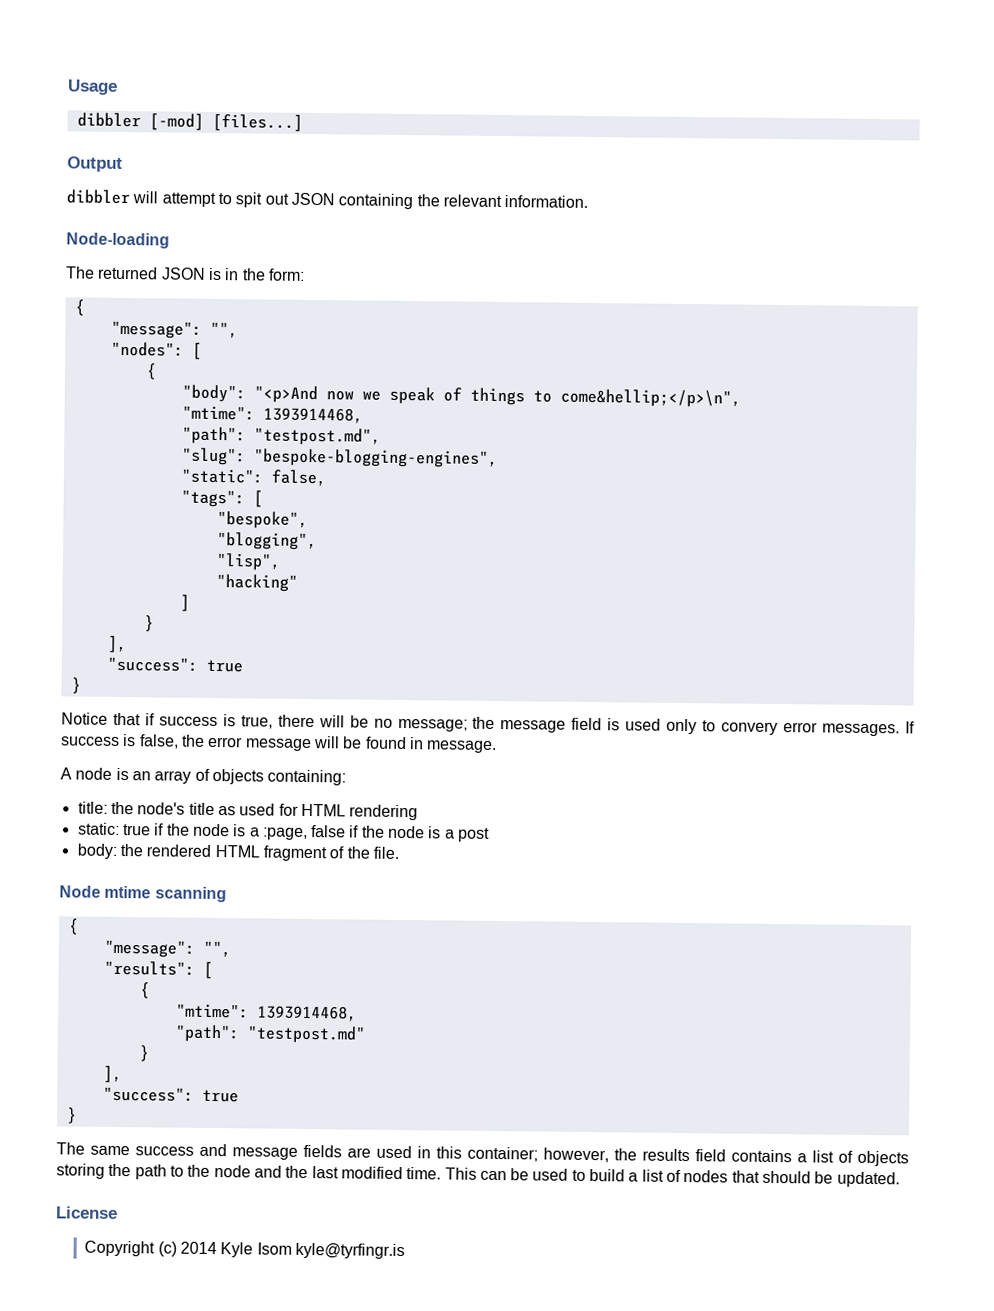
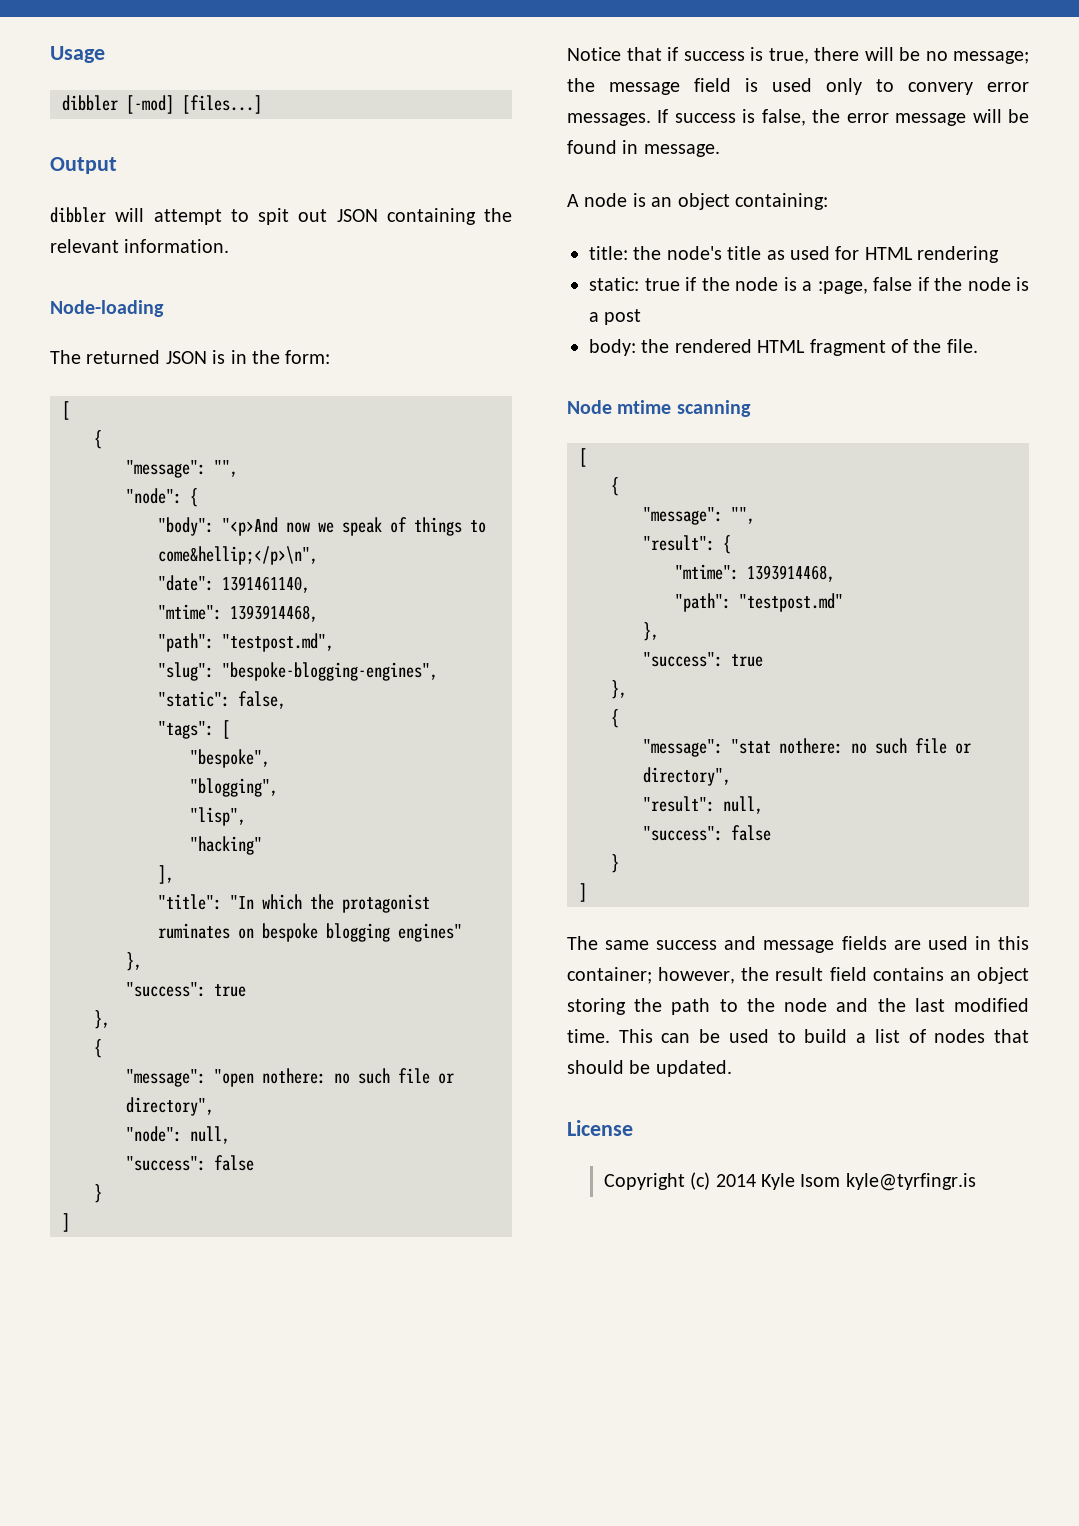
[74,299,85,316] [110,320,238,339] [110,341,202,360] // { // "message": "", // "nodes": [ // -> [62,401,70,420] [94,430,102,449] [126,460,238,478] [126,488,182,504] // [ // { // "message": "", // "node":
(741, 398) none -> [158,575,310,593] // "date": 1391461140,
[179,594,190,612] [143,615,154,632] [107,635,127,654] [106,656,243,673] [70,677,81,694] ] // } // ], // "success": true // } -> [158,865,174,884] [158,894,430,913] [158,923,462,942] [126,952,142,971] [126,982,246,997] [94,1010,110,1029] [94,1039,102,1058] [126,1068,454,1087] [126,1097,214,1116] [126,1126,230,1144] [126,1155,254,1171] [94,1184,102,1203] [62,1213,70,1232] ], // "title": "In which the protagonist ruminates on bespoke blogging engines" // }, // "success": true // }, // { // "message": "open nothere: no such file or directory", // "node": null, // "success": false // } // ]
[154,768,264,785] array of objects -> [677,193,730,210] object
[68,918,79,935] [103,939,231,958] [103,960,213,979] // { // "message": "", // "results": [ // -> [579,448,587,467] [611,477,619,496] [643,507,755,525] [643,535,715,551] // [ // { // "message": "", // "result":
[138,1045,149,1062] [102,1065,122,1084] [102,1086,239,1103] [65,1107,77,1124] } // ], // "success": true // } -> [643,622,659,641] [643,652,763,667] [611,680,627,699] [611,709,619,728] [643,738,971,757] [643,767,731,786] [643,796,763,814] [643,825,771,841] [611,854,619,873] [579,883,587,902] }, // "success": true // }, // { // "message": "stat nothere: no such file or directory", // "result": null, // "success": false // } // ]
[642,1148,690,1162] results -> [775,967,824,981] result
[797,1150,909,1167] a list of objects -> [949,967,1029,984] an object

